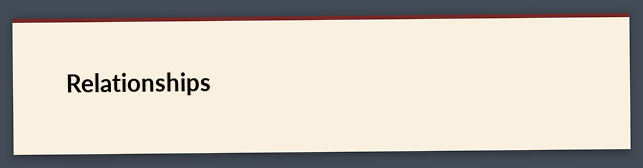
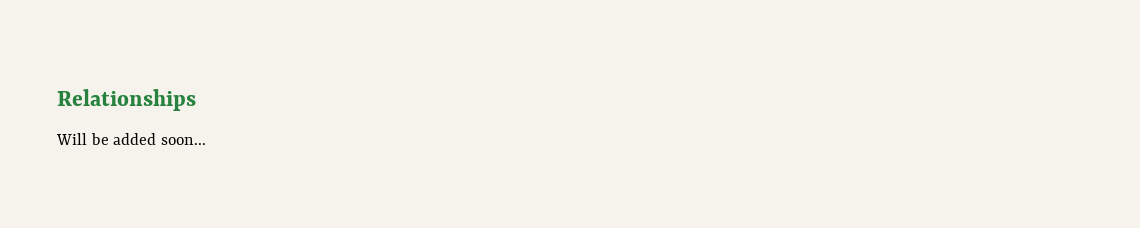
(212, 84) none -> [56,133,207,145] // Will be added soon...

